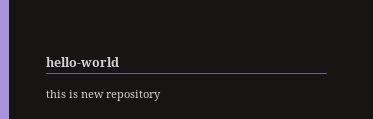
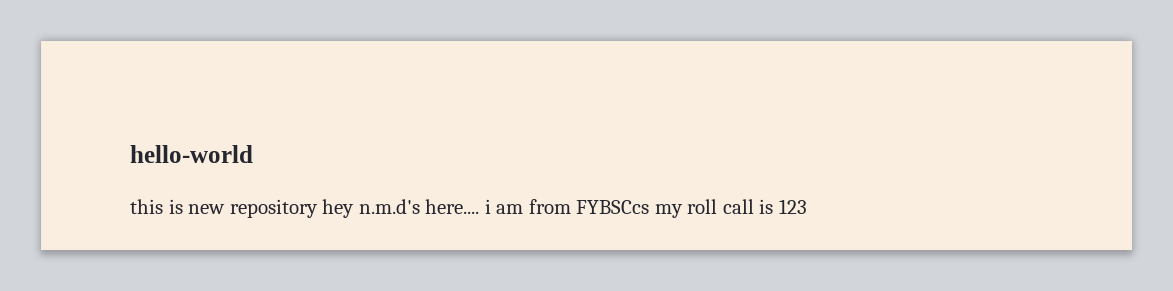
(161, 95) none -> [322,199,808,218] hey n.m.d's here.... i am from FYBSCcs my roll call is 123

